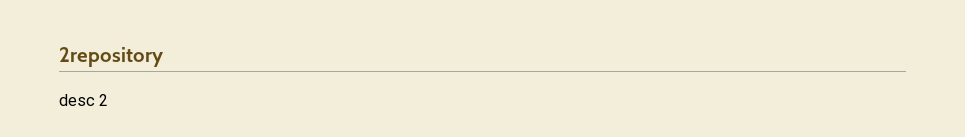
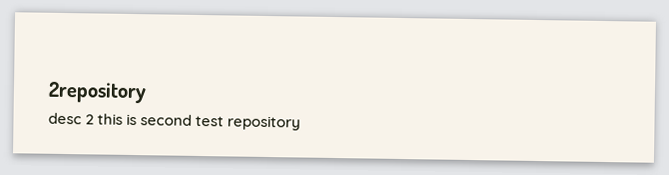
(109, 100) none -> [97,113,302,131] this is second test repository

